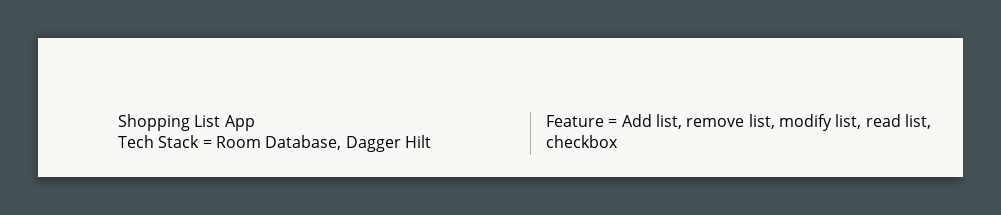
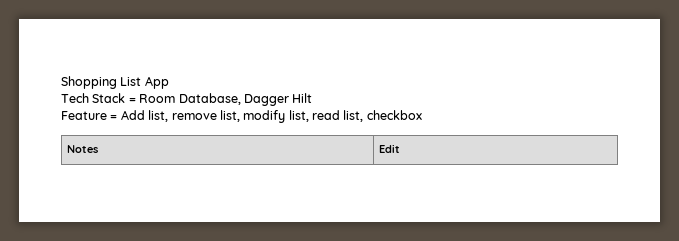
(618, 141) none -> [67,145,99,153] [379,144,401,153] // Notes | Edit

